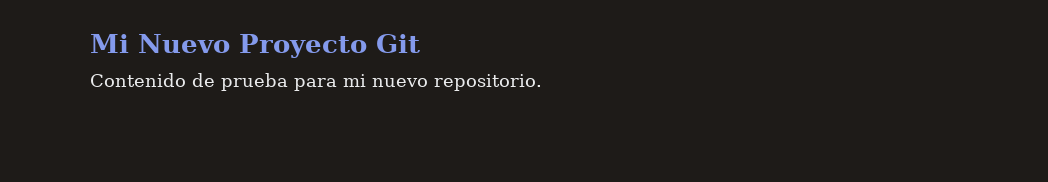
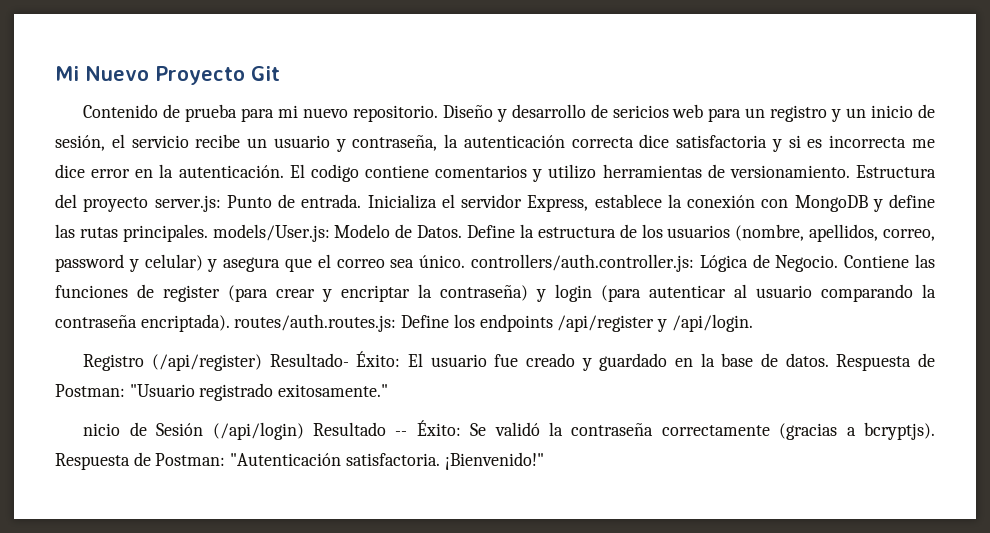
(542, 82) none -> [442,104,935,122] [55,134,935,152] [55,164,936,182] [55,194,935,212] [55,224,936,242] [55,254,935,272] [55,284,936,302] [55,314,753,332] [83,351,935,371] [55,383,389,401] [83,420,935,440] [55,452,544,470] Diseño y desarrollo de sericios web para un registro y un inicio de sesión, el servicio recibe un usuario y contraseña, la autenticación correcta dice satisfactoria y si es incorrecta me dice error en la autenticación. El codigo contiene comentarios y utilizo herramientas de versionamiento. Estructura del proyecto server.js: Punto de entrada. Inicializa el servidor Express, establece la conexión con MongoDB y define las rutas principales. models/User.js: Modelo de Datos. Define la estructura de los usuarios (nombre, apellidos, correo, password y celular) y asegura que el correo sea único. controllers/auth.controller.js: Lógica de Negocio. Contiene las funciones de register (para crear y encriptar la contraseña) y login (para autenticar al usuario comparando la contraseña encriptada). routes/auth.routes.js: Define los endpoints /api/register y /api/login. // Registro (/api/register) Resultado- Éxito: El usuario fue creado y guardado en la base de datos. Respuesta de Postman: "Usuario registrado exitosamente." // nicio de Sesión (/api/login) Resultado -- Éxito: Se validó la contraseña correctamente (gracias a bcryptjs). Respuesta de Postman: "Autenticación satisfactoria. ¡Bienvenido!"

